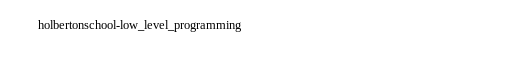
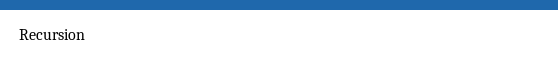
[38,20,242,32] holbertonschool-low_level_programming -> [19,29,85,40] Recursion

